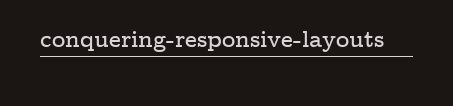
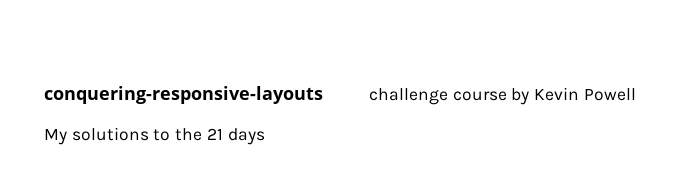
(384, 41) none -> [44,127,265,145] [369,87,636,105] // My solutions to the 21 days challenge course by Kevin Powell

